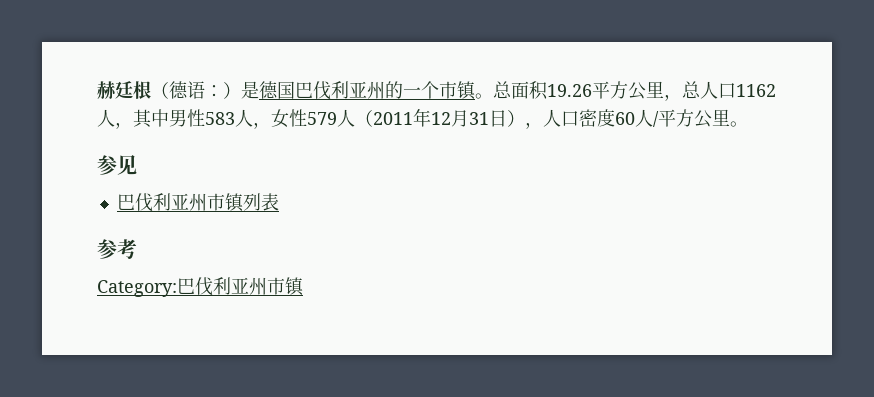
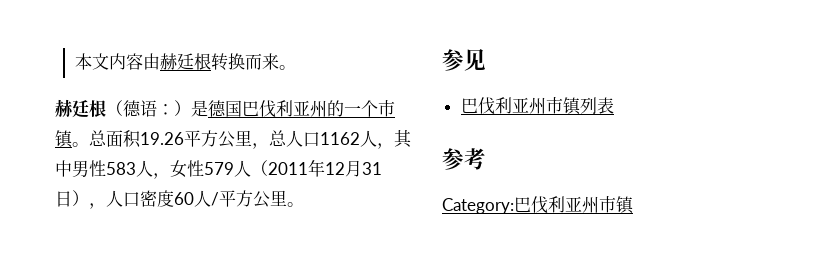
(97, 90) none -> [74,53,296,71] 本文内容由赫廷根转换而来。 //

